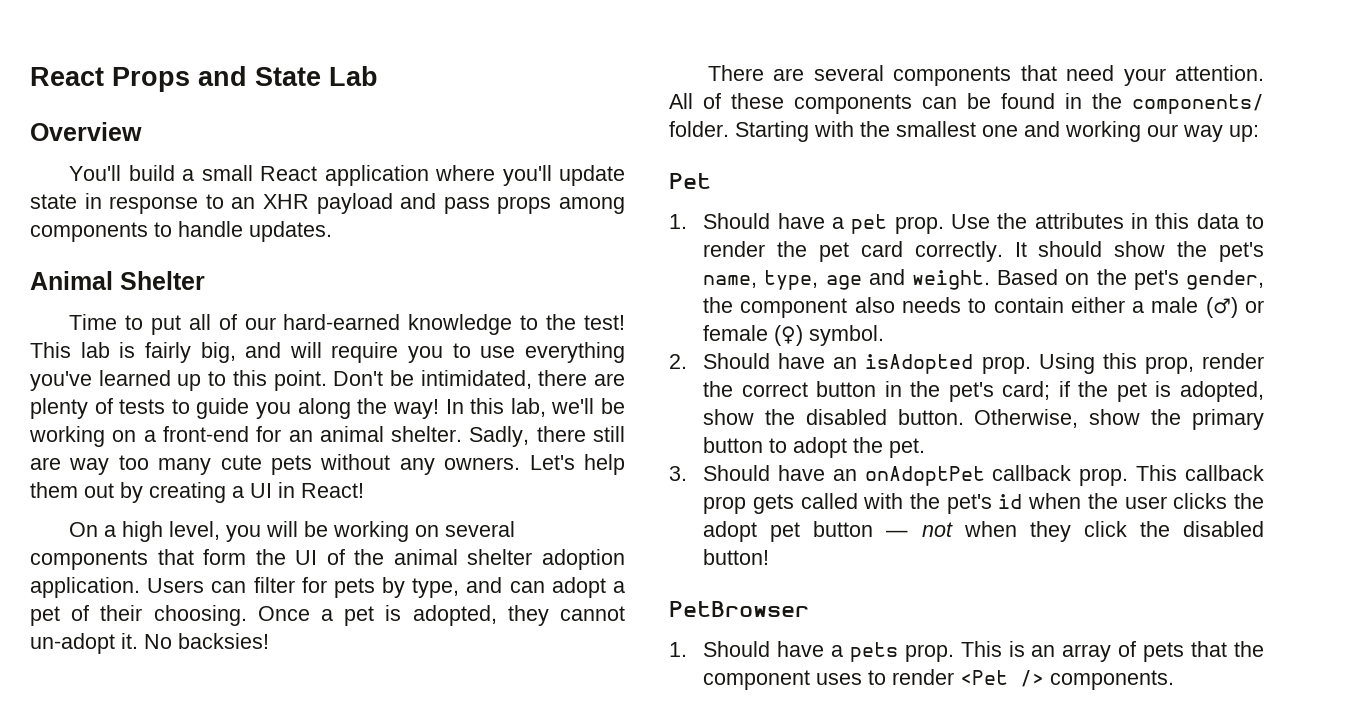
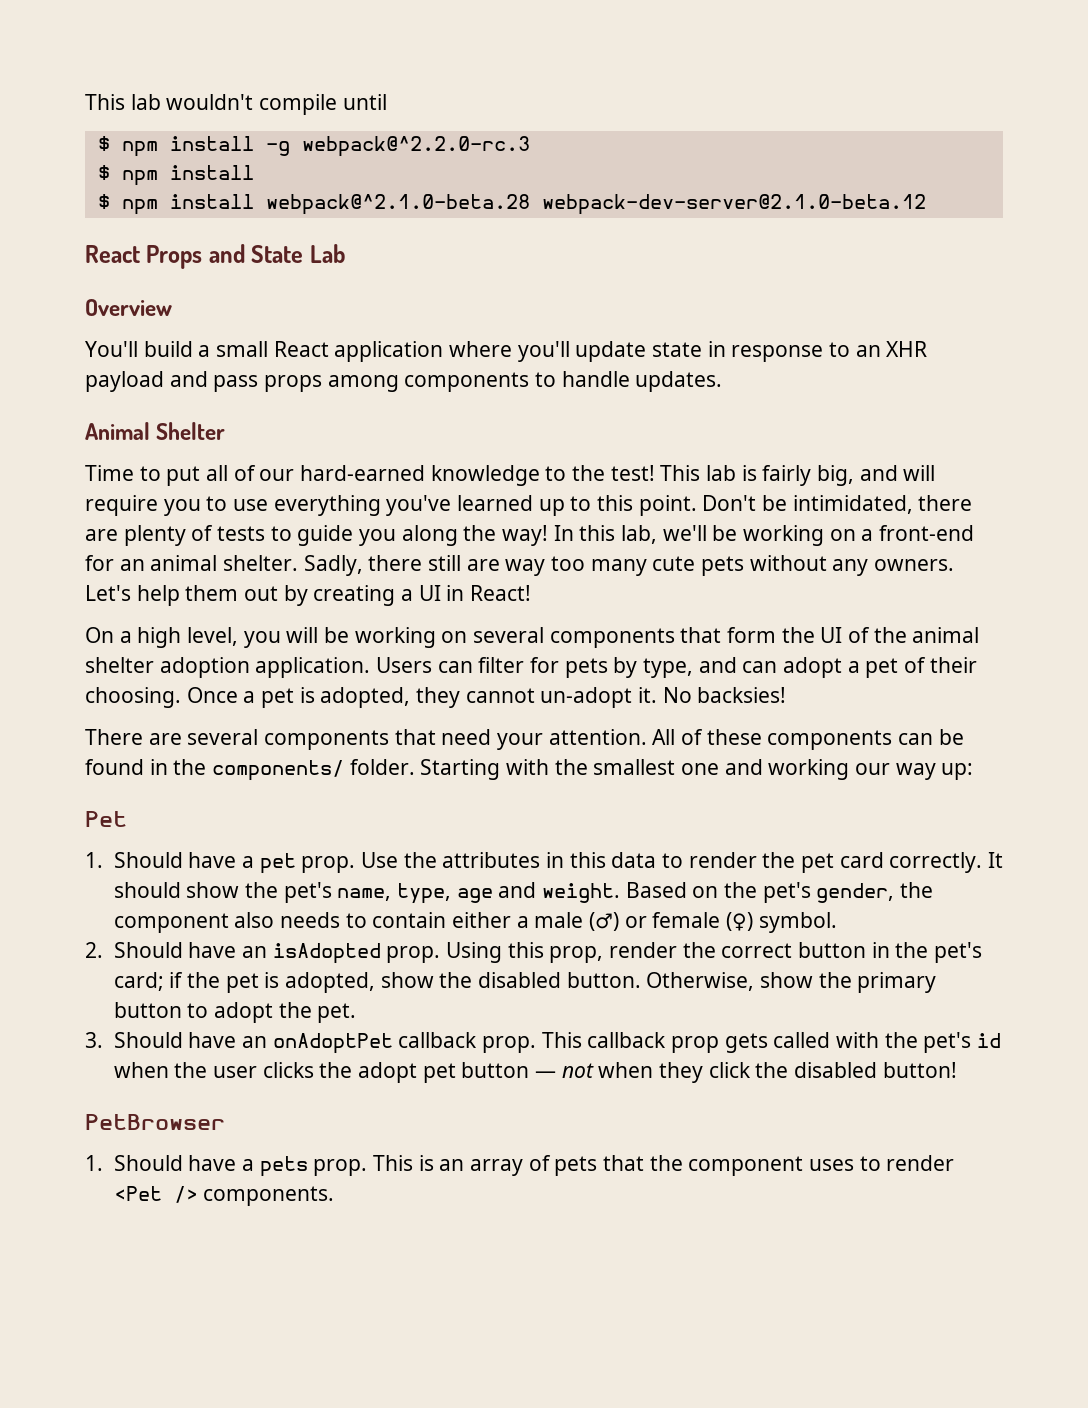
(30, 76) none -> [85,94,387,115] [97,136,530,157] [97,165,254,186] [97,194,926,215] This lab wouldn't compile until // $ npm install -g webpack@^2.2.0-rc.3 // $ npm install // $ npm install webpack@^2.1.0-beta.28 webpack-dev-server@2.1.0-beta.12 //

